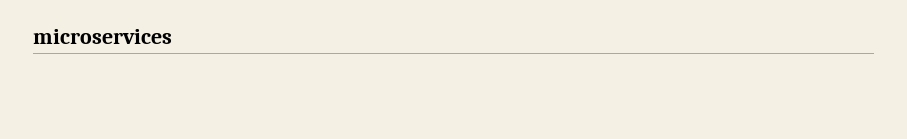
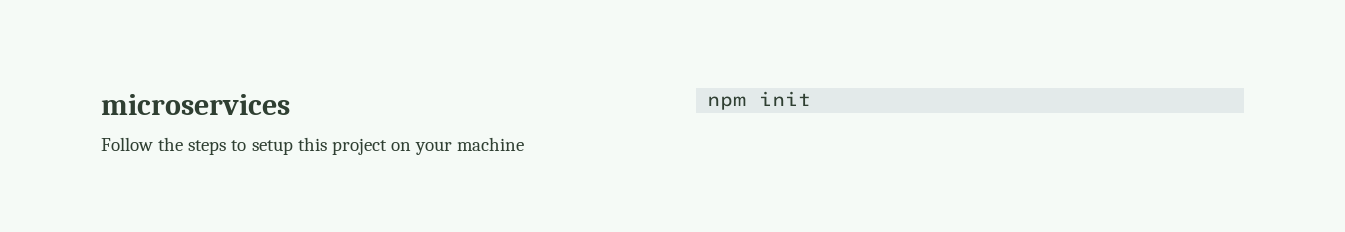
(172, 36) none -> [101,137,525,155] [707,91,812,110] // Follow the steps to setup this project on your machine // npm init

